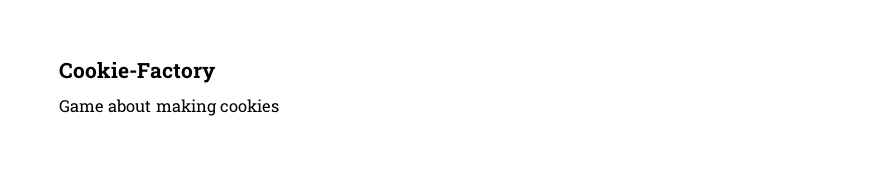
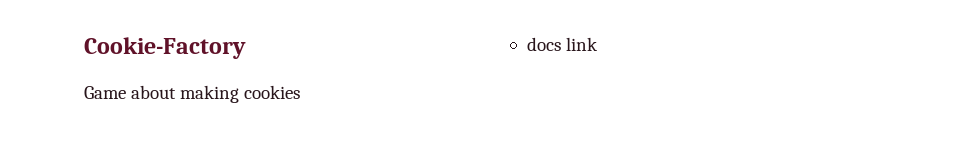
(280, 106) none -> [526,37,599,51] // docs link

